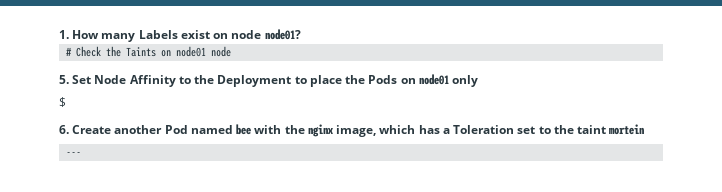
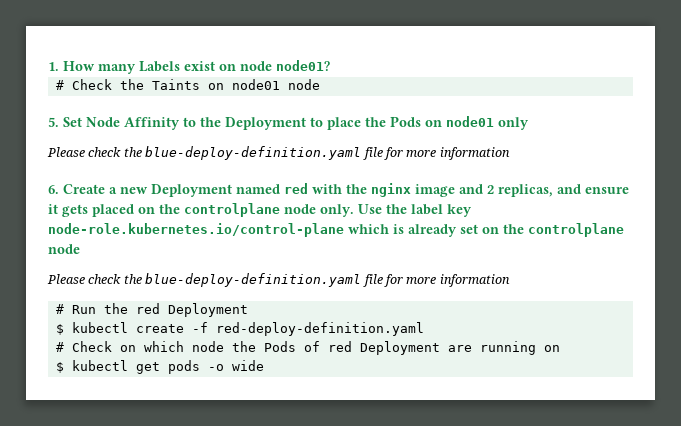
[59,97,66,107] [59,124,645,137] [65,152,81,156] $ // 6. Create another Pod named bee with the nginx image, which has a Toleration set to the taint mortein // --- -> [47,146,510,160] [48,183,629,197] [48,203,472,217] [48,223,624,237] [48,244,80,254] [47,273,510,287] [55,303,248,317] [55,322,424,336] [55,341,560,355] [55,360,264,374] Please check the blue-deploy-definition.yaml file for more information // 6. Create a new Deployment named red with the nginx image and 2 replicas, and ensure it gets placed on the controlplane node only. Use the label key node-role.kubernetes.io/control-plane which is already set on the controlplane node // Please check the blue-deploy-definition.yaml file for more information // # Run the red Deployment // $ kubectl create -f red-deploy-definition.yaml // # Check on which node the Pods of red Deployment are running on // $ kubectl get pods -o wide

